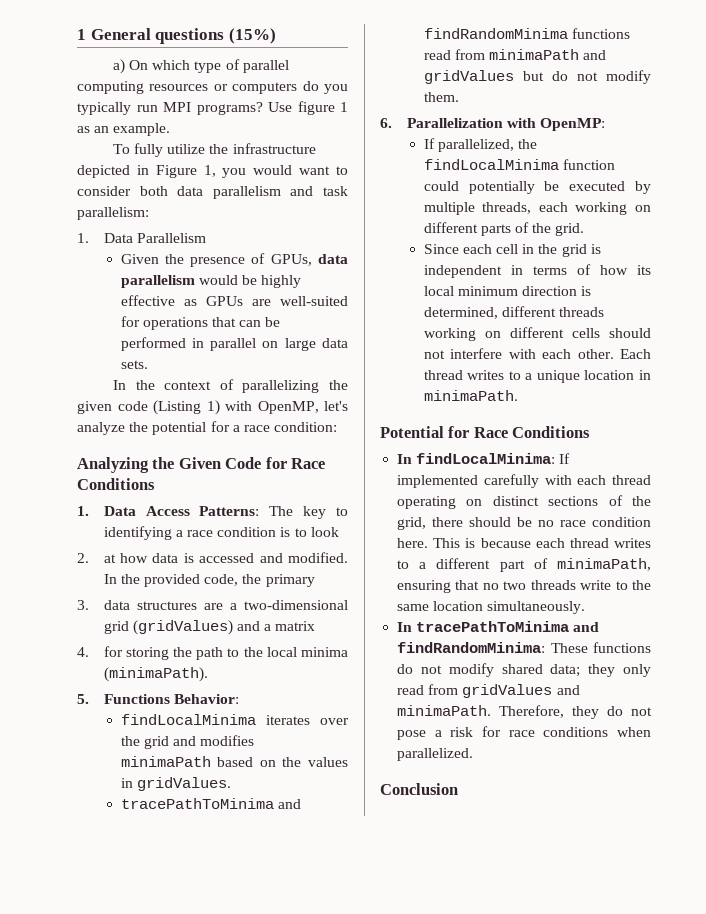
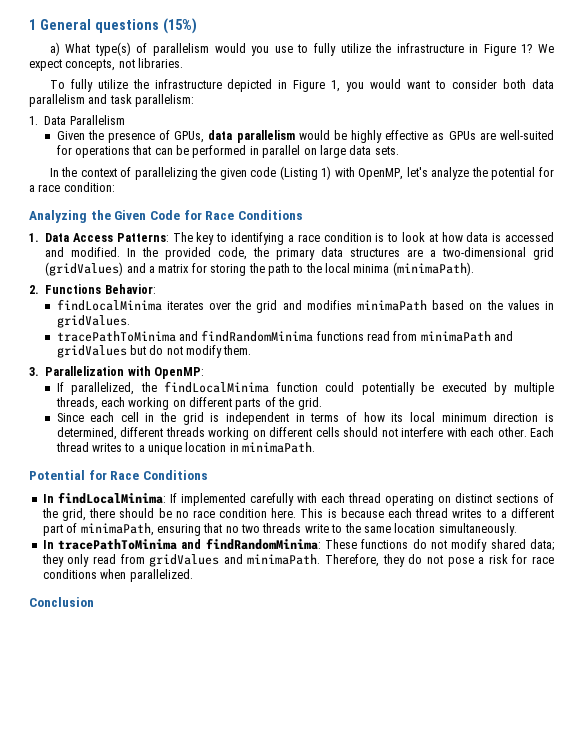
[129,59,289,73] [77,81,348,94] [77,101,348,115] [77,123,171,136] On which type of parallel computing resources or computers do you typically run MPI programs? Use figure 1 as an example. -> [65,42,554,56] [29,58,184,71] What type(s) of parallelism would you use to fully utilize the infrastructure in Figure 1? We expect concepts, not libraries.
[77,553,89,563] // 2. -> (425, 237) none
[77,600,89,610] // 3. -> (316, 254) none
[77,647,89,657] // 4. -> (190, 268) none
[77,694,89,704] 5. -> [29,285,39,294] 2.
[380,118,392,128] 6. -> [29,367,39,376] 3.

